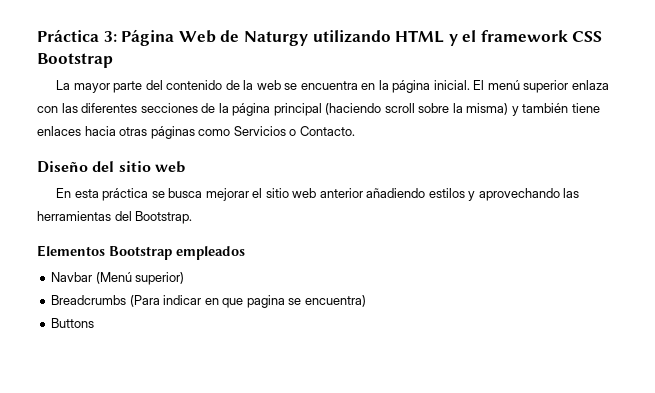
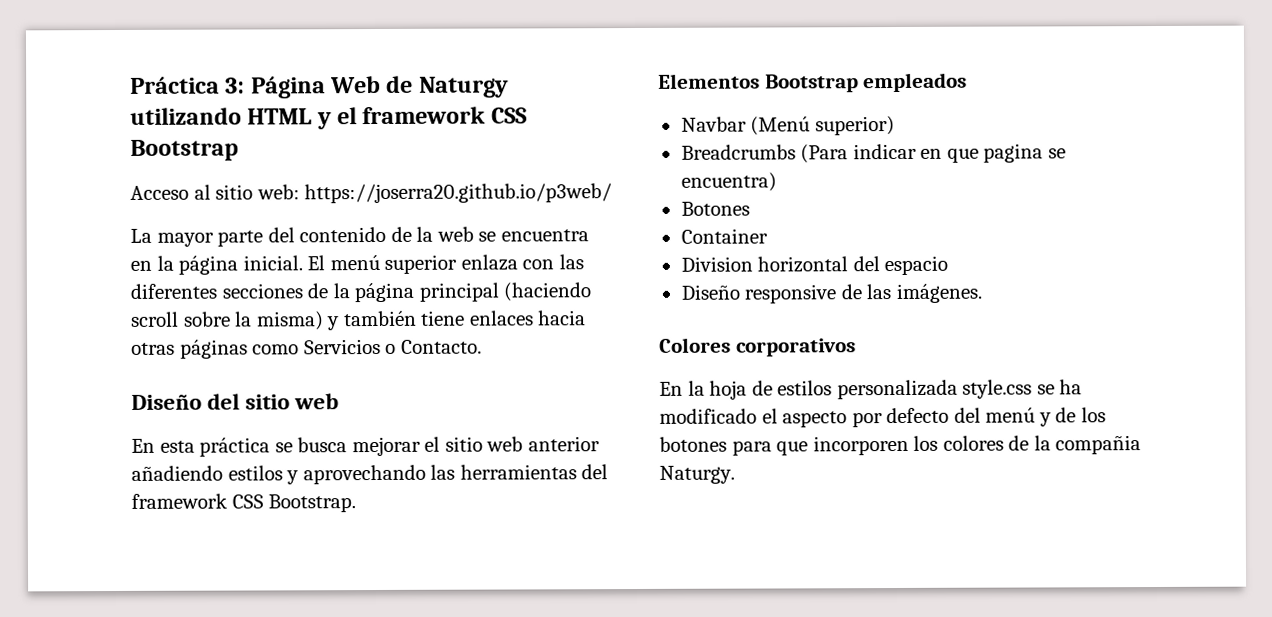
(113, 60) none -> [130,183,613,204] // Acceso al sitio web: https://joserra20.github.io/p3web/
(132, 216) none -> [131,493,264,509] framework CSS
[51,318,95,328] Buttons -> [680,201,750,216] [680,228,768,244] [680,255,949,276] [680,283,982,304] [659,337,856,357] [659,379,1083,400] [659,407,1106,428] [659,435,1142,456] [659,465,735,484] Botones // Container // Division horizontal del espacio // Diseño responsive de las imágenes. // Colores corporativos // En la hoja de estilos personalizada style.css se ha modificado el aspecto por defecto del menú y de los botones para que incorporen los colores de la compañia Naturgy.

